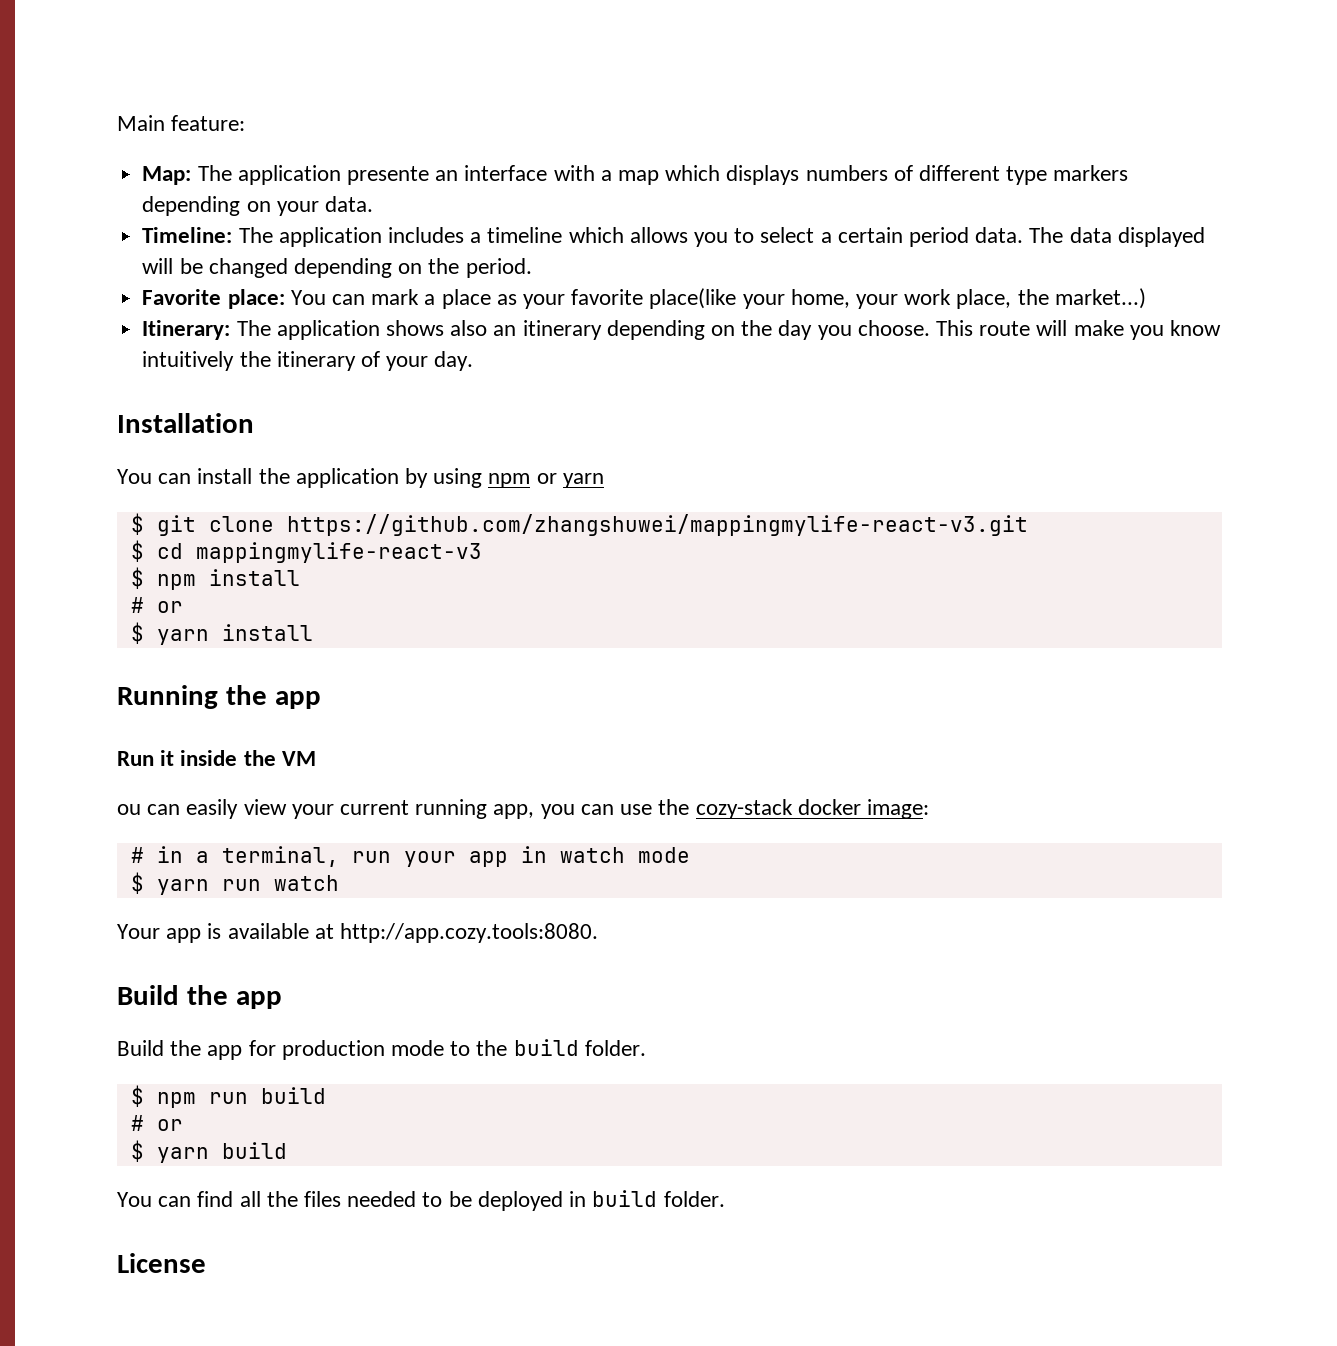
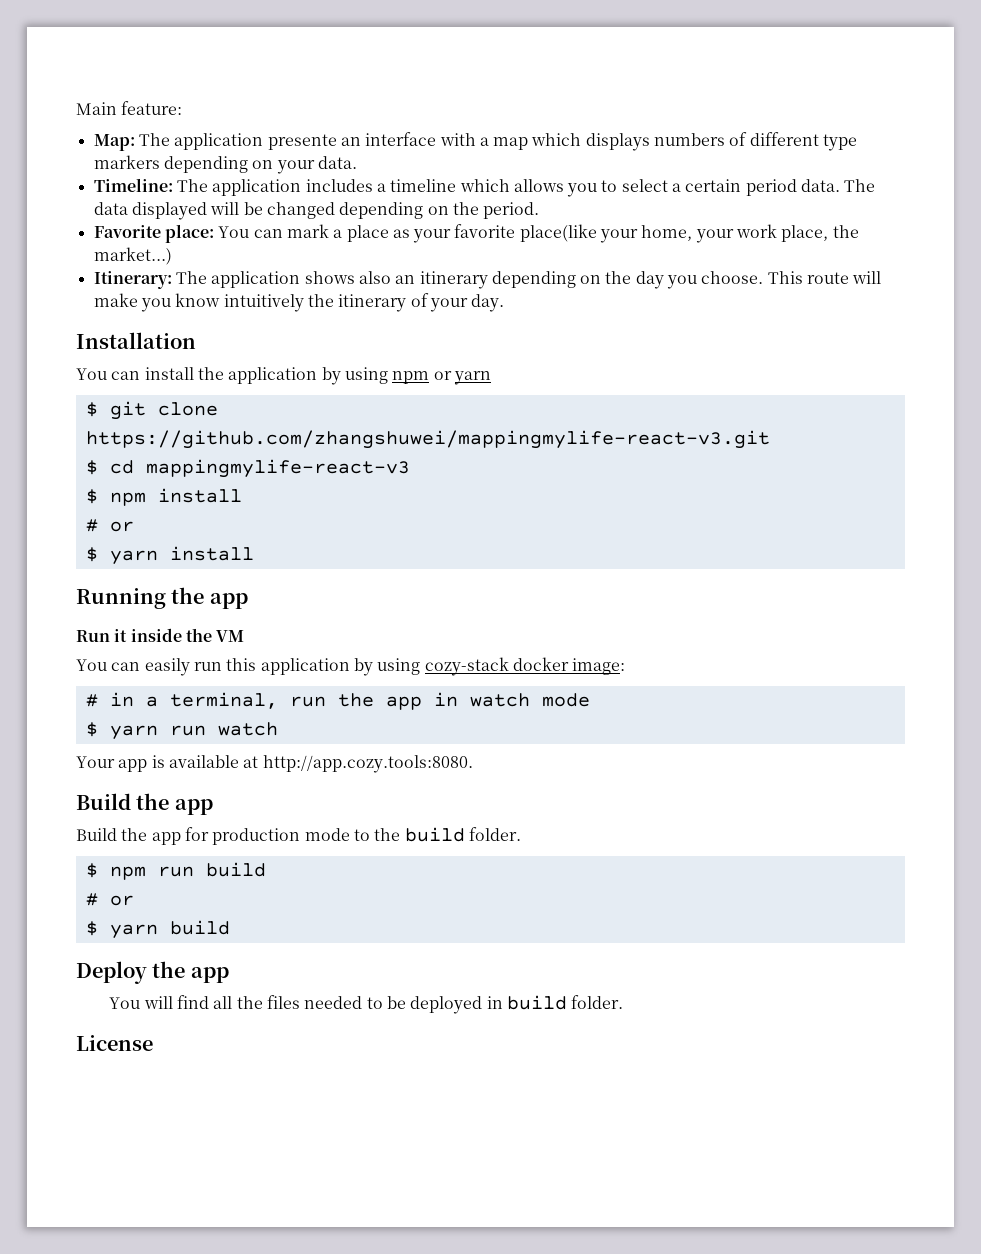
[117,804,141,815] ou -> [76,659,107,671] You
[243,799,690,819] view your current running app, you can use the -> [193,658,421,676] run this application by using
[403,851,456,867] your -> [337,693,374,707] the
[117,1192,192,1207] // You can -> [76,961,229,984] [109,996,173,1009] // Deploy the app // You will

